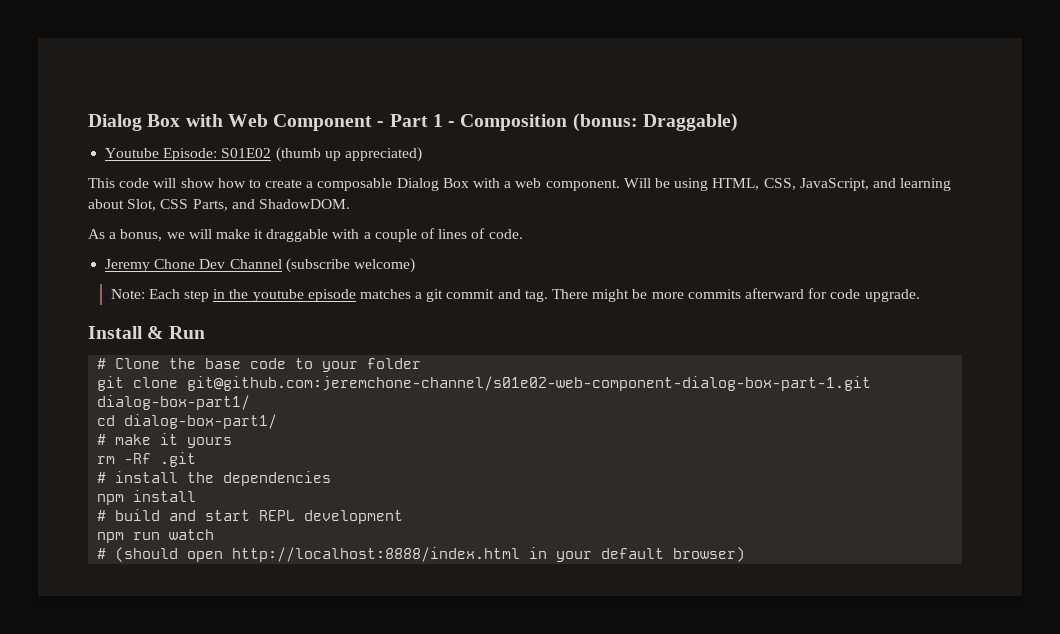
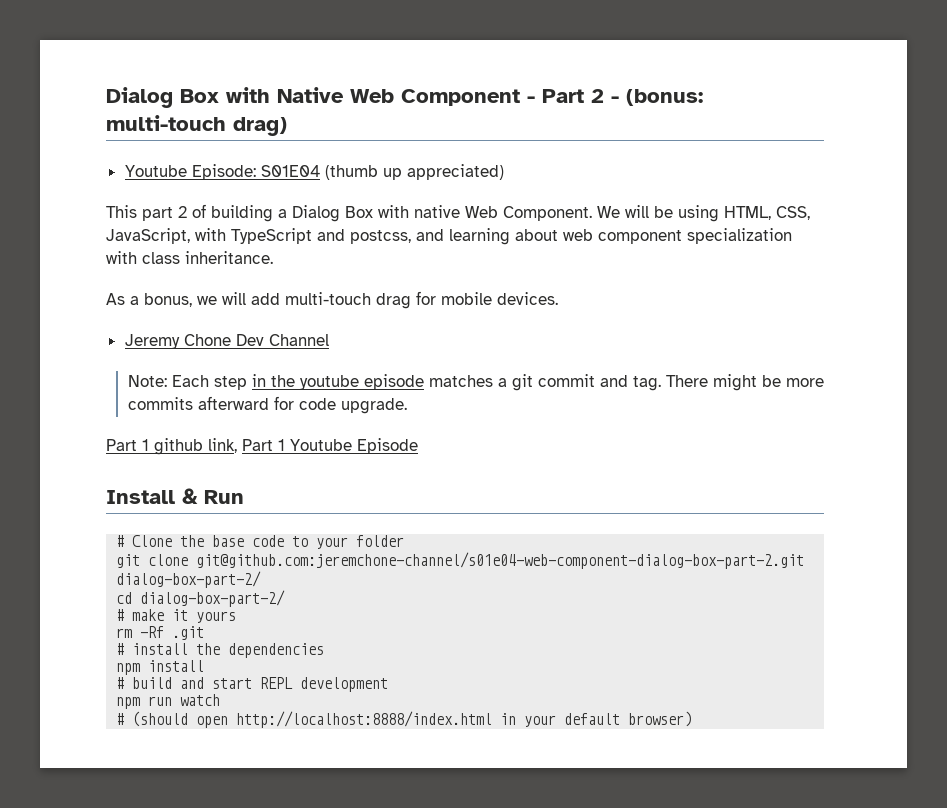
[88,114,223,131] Dialog Box with -> [106,87,344,108] Dialog Box with Native
[432,113,738,132] 1 - Composition (bonus: Draggable) -> [591,89,703,106] [106,115,287,136] 2 - (bonus: multi-touch drag)
[221,148,272,158] S01E02 -> [260,165,320,177] S01E04
[119,178,651,191] code will show how to create a composable Dialog Box with a web component. Will -> [142,204,649,222] part 2 of building a Dialog Box with native Web Component. We will
[872,178,952,191] [88,199,350,211] and learning about Slot, CSS Parts, and ShadowDOM. -> [195,228,792,245] [106,251,273,264] with TypeScript and postcss, and learning about web component specialization with class inheritance.
[215,228,523,242] make it draggable with a couple of lines of code. -> [251,291,558,309] add multi-touch drag for mobile devices.
[285,258,415,273] (subscribe welcome) -> (329, 340) none
(920, 295) none -> [106,438,418,455] // Part 1 github link, Part 1 Youtube Episode
[187,376,872,391] [97,395,251,410] git@github.com:jeremchone-channel/s01e02-web-component-dialog-box-part-1.git dialog-box-part1/ -> [196,552,805,569] [116,571,262,588] git@github.com:jeremchone-channel/s01e04-web-component-dialog-box-part-2.git dialog-box-part-2/
[124,414,278,429] dialog-box-part1/ -> [140,590,286,607] dialog-box-part-2/

